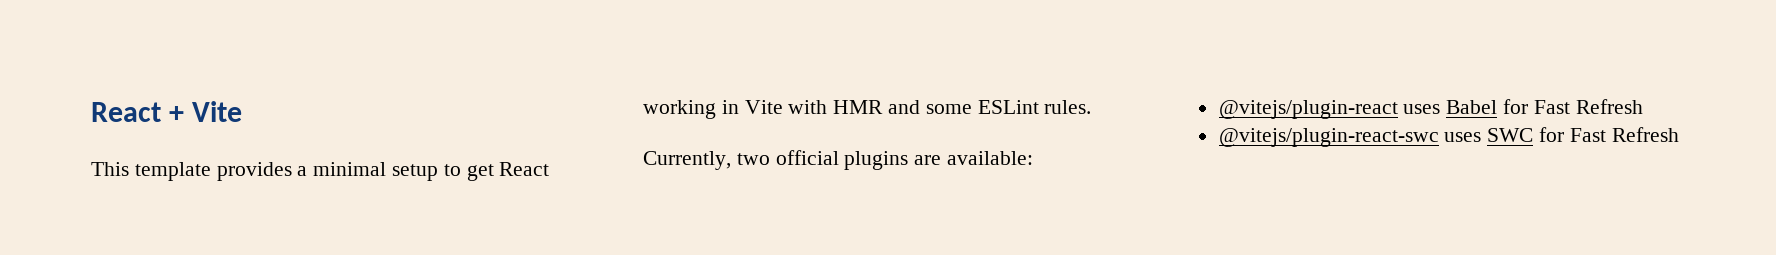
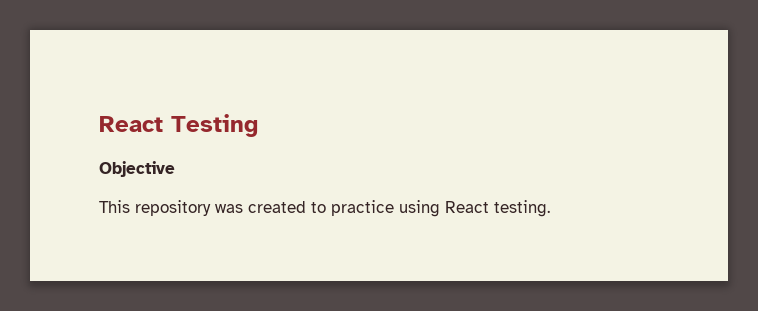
[91,101,243,122] React + Vite -> [99,114,258,137] [99,161,175,177] React Testing // Objective
[134,162,550,181] [643,100,1092,119] [643,150,1034,170] [1218,99,1643,119] [1218,127,1679,147] template provides a minimal setup to get React working in Vite with HMR and some ESLint rules. // Currently, two official plugins are available: // @vitejs/plugin-react uses Babel for Fast Refresh // @vitejs/plugin-react-swc uses SWC for Fast Refresh -> [135,200,550,217] repository was created to practice using React testing.

